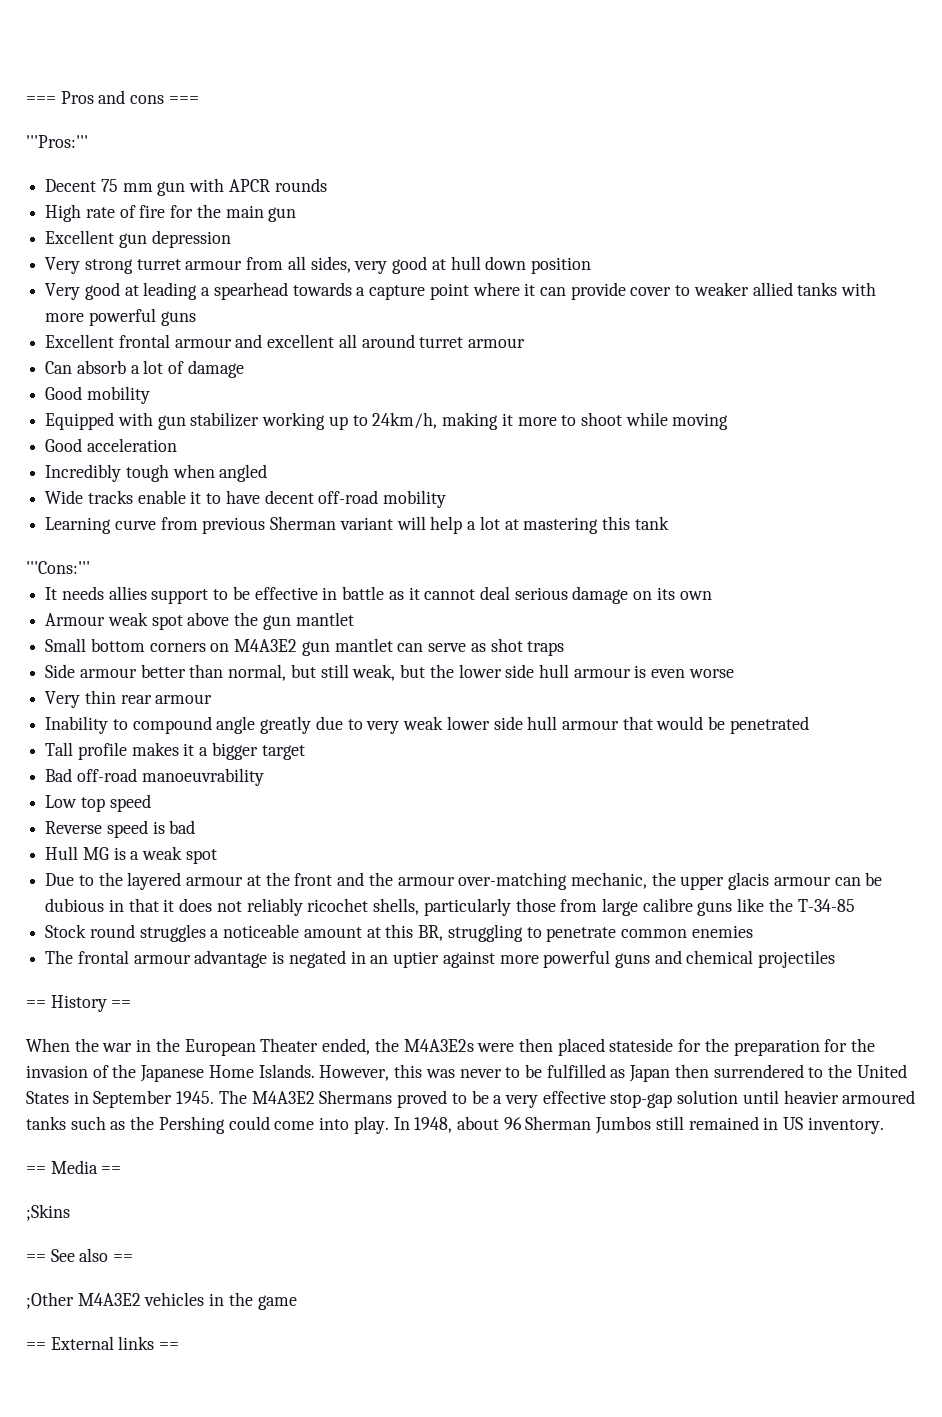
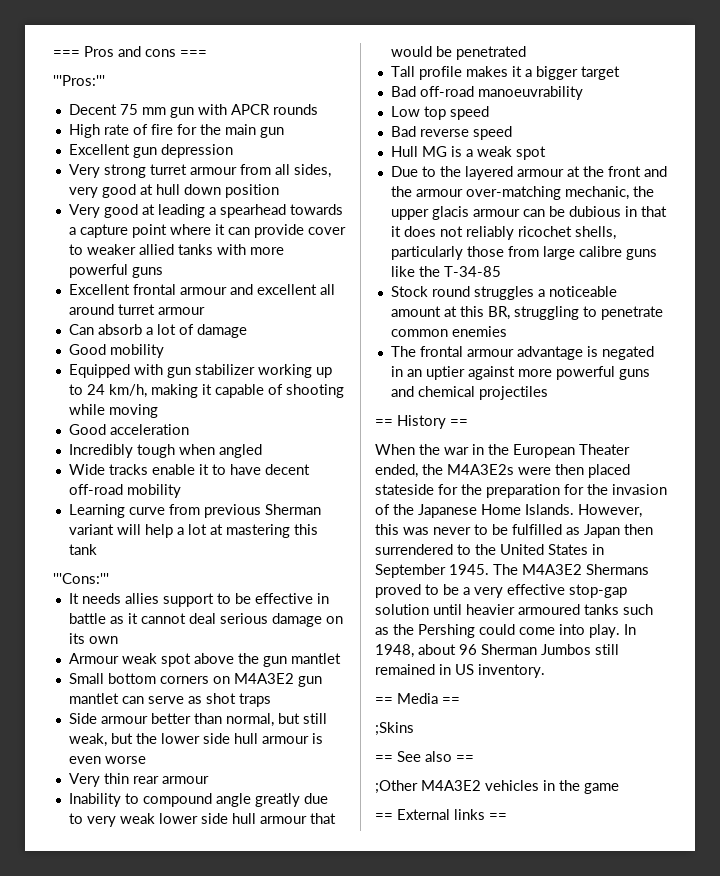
[372,412,622,430] 24km/h, making it more to shoot -> [86,384,344,398] 24 km/h, making it capable of shooting
[45,820,196,838] Reverse speed is bad -> [390,126,512,140] Bad reverse speed

